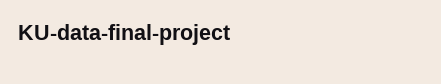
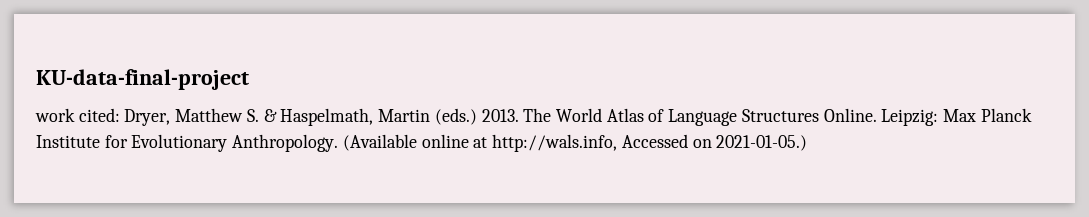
(230, 34) none -> [35,108,1032,126] [36,134,808,152] // work cited: Dryer, Matthew S. & Haspelmath, Martin (eds.) 2013. The World Atlas of Language Structures Online. Leipzig: Max Planck Institute for Evolutionary Anthropology. (Available online at http://wals.info, Accessed on 2021-01-05.)

